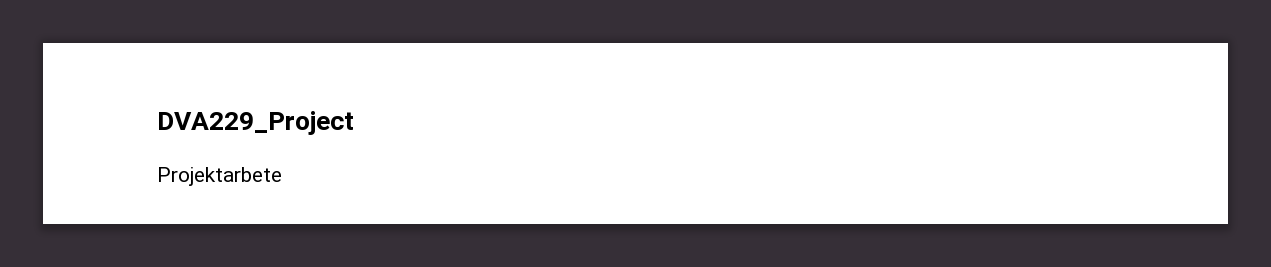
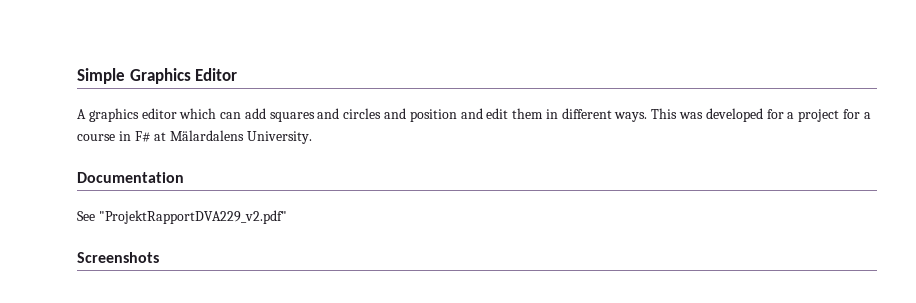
[157,111,354,135] [157,167,282,186] DVA229_Project // Projektarbete -> [77,68,238,84] [77,108,871,122] [77,130,312,144] [77,172,184,183] [77,210,287,224] [77,252,159,263] Simple Graphics Editor // A graphics editor which can add squares and circles and position and edit them in different ways. This was developed for a project for a course in F# at Mälardalens University. // Documentation // See "ProjektRapportDVA229_v2.pdf" // Screenshots

